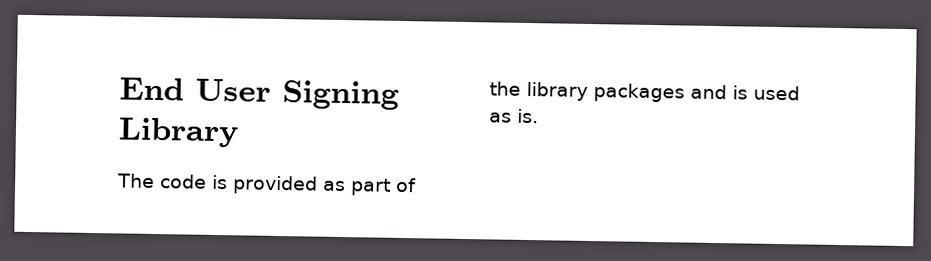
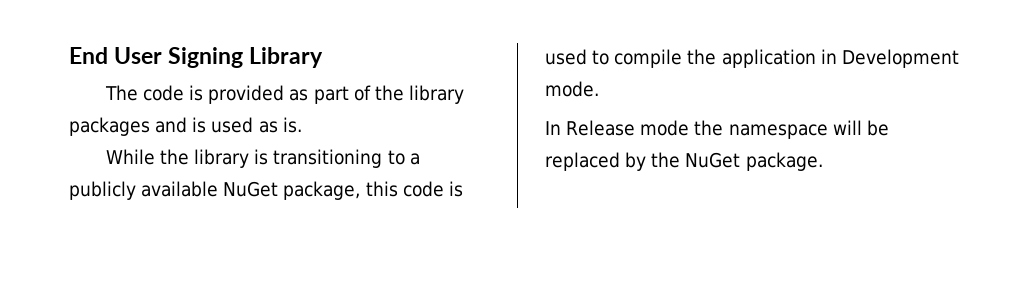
(539, 116) none -> [105,149,420,168] [69,181,463,200] [545,49,959,68] [545,81,599,97] [545,120,889,139] [545,152,823,171] // While the library is transitioning to a publicly available NuGet package, this code is used to compile the application in Development mode. // In Release mode the namespace will be replaced by the NuGet package.

